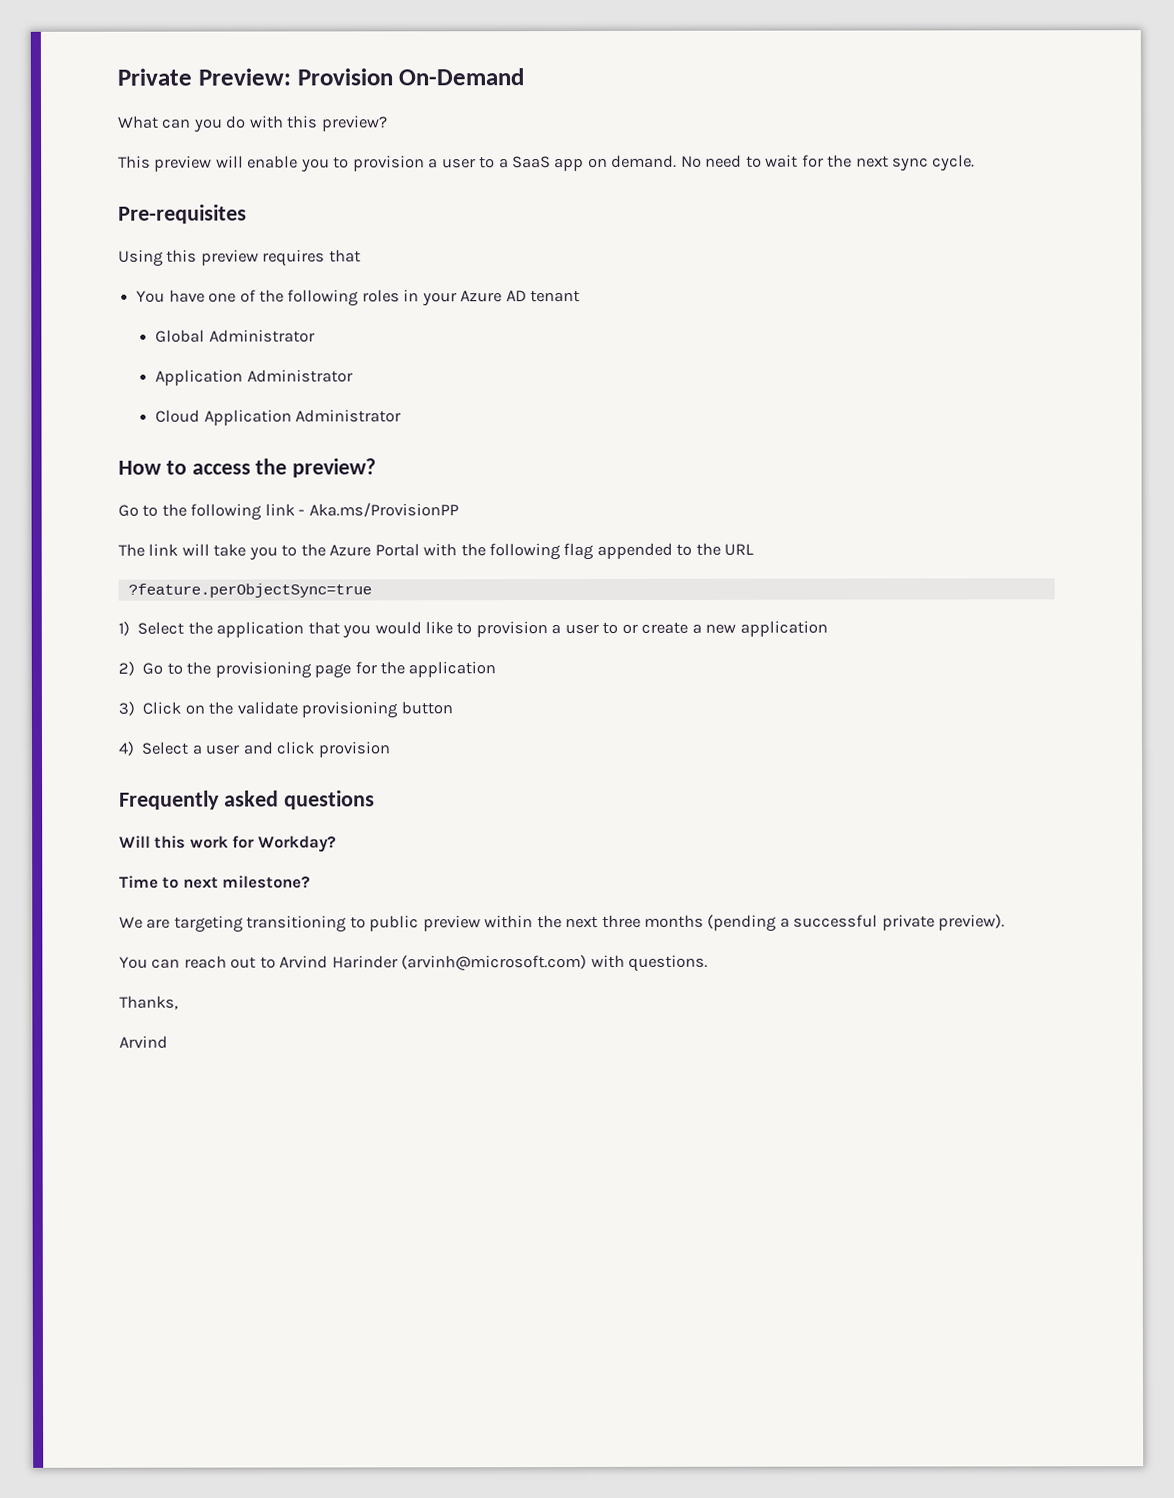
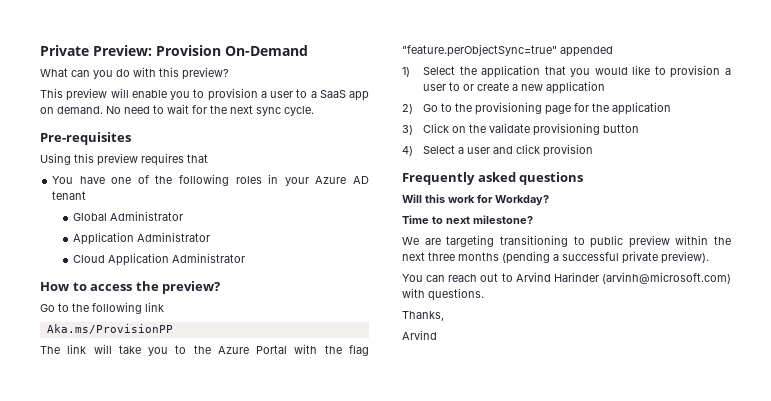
[298,509,306,516] - -> (164, 307) //
[489,542,595,561] following flag -> [349,345,369,356] [402,44,557,57] flag "feature.perObjectSync=true"
[676,542,755,556] [127,583,372,598] to the URL // ?feature.perObjectSync=true -> (613, 51) none

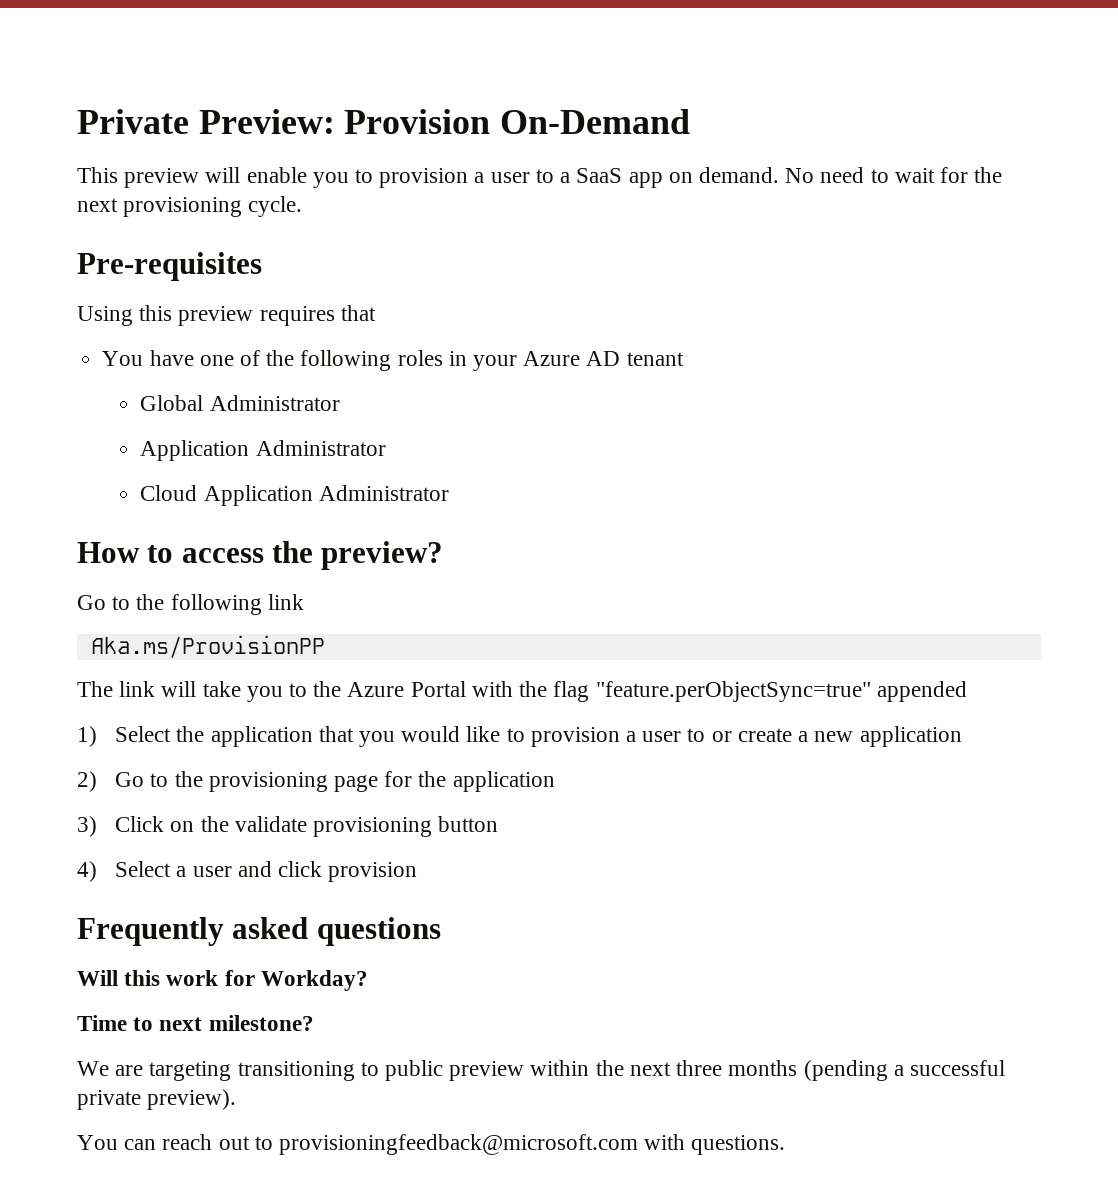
[40,67,229,80] // What can you do with this preview? -> (691, 121) none
[256,107,281,116] sync -> [123,197,243,217] provisioning
[515,272,731,284] Arvind Harinder (arvinh@microsoft.com) -> [279,1134,639,1155] provisioningfeedback@microsoft.com
[402,311,444,321] [402,330,437,340] // Thanks, // Arvind -> (786, 1145) none

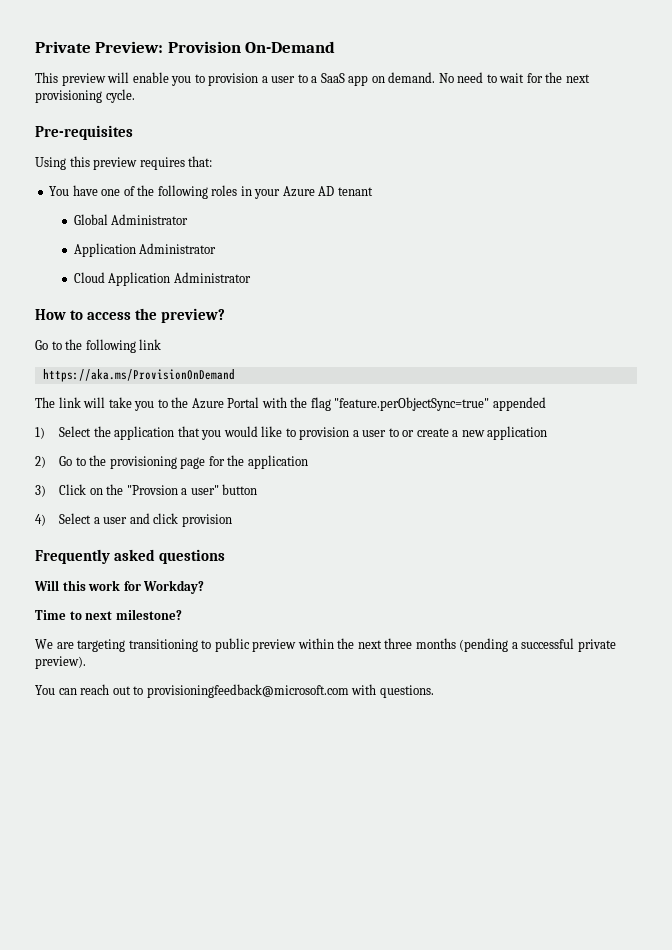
[340,305,376,321] that -> [188,156,213,167] that:
[90,635,325,658] Aka.ms/ProvisionPP -> [42,369,235,382] https://aka.ms/ProvisionOnDemand
[234,816,433,837] validate provisioning -> [126,485,219,495] "Provsion a user"

